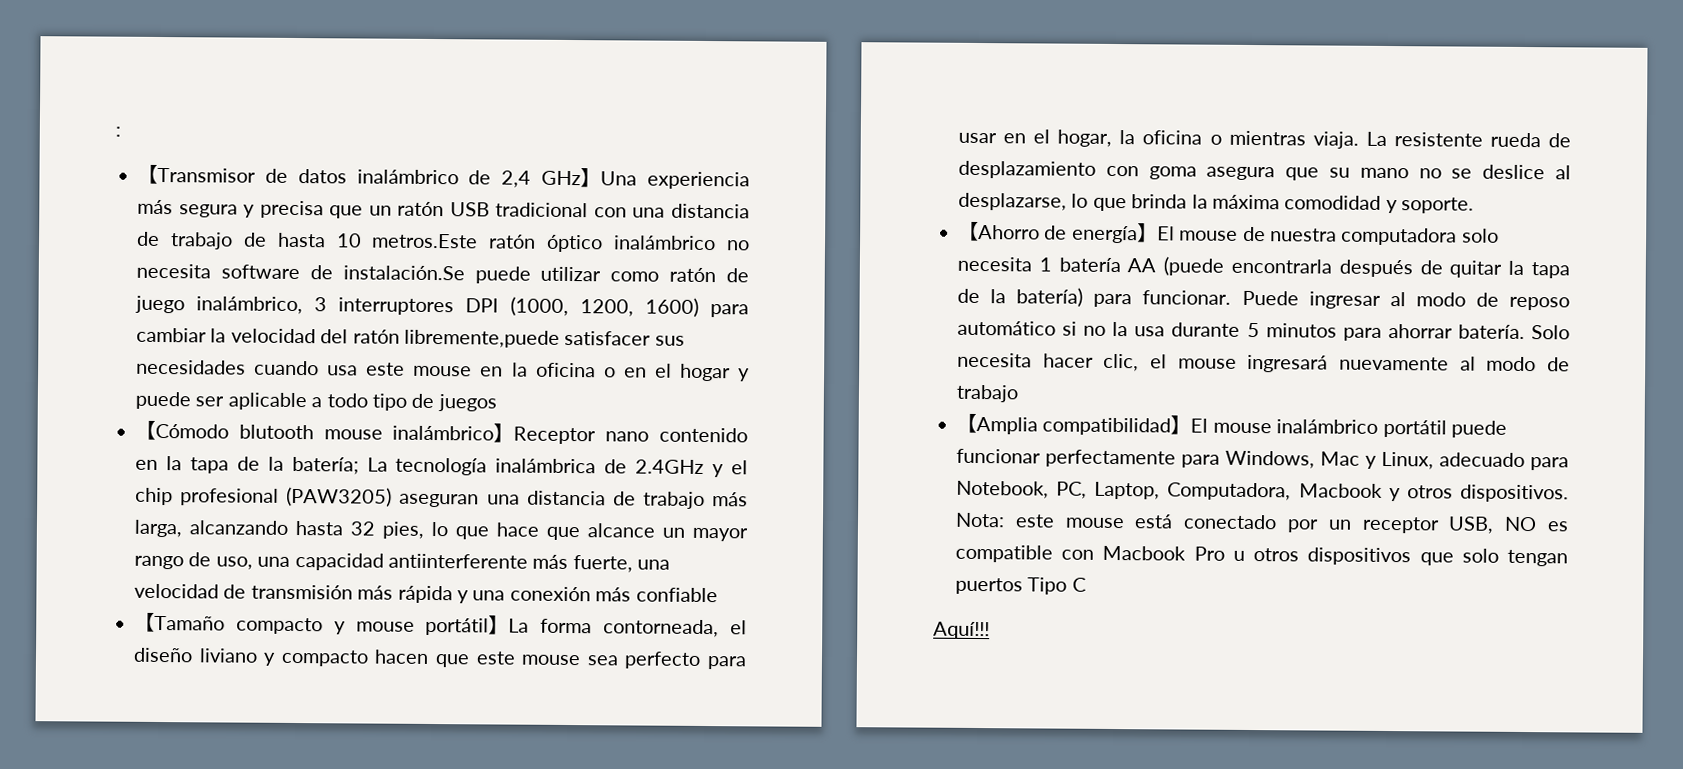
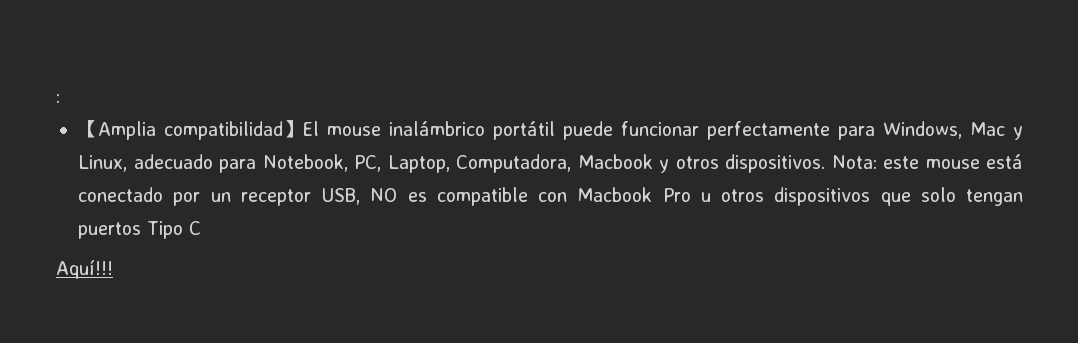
[137,164,751,190] [137,199,750,219] [136,231,751,253] [136,263,749,284] [135,295,749,318] [136,327,685,348] [136,359,750,382] [135,391,497,412] [135,420,748,445] [135,456,748,478] [135,486,748,509] [134,519,748,542] [134,552,671,573] [134,583,718,604] [134,612,747,638] [133,647,748,670] [958,129,1571,149] [958,160,1571,181] [958,192,1475,214] [958,221,1499,246] [957,256,1570,279] [957,287,1570,311] [957,320,1571,341] [957,352,1570,373] [956,384,1018,403] // 【Transmisor de datos inalámbrico de 2,4 GHz】Una experiencia más segura y precisa que un ratón USB tradicional con una distancia de trabajo de hasta 10 metros.Este ratón óptico inalámbrico no necesita software de instalación.Se puede utilizar como ratón de juego inalámbrico, 3 interruptores DPI (1000, 1200, 1600) para cambiar la velocidad del ratón libremente,puede satisfacer sus necesidades cuando usa este mouse en la oficina o en el hogar y puede ser aplicable a todo tipo de juegos // 【Cómodo blutooth mouse inalámbrico】Receptor nano contenido en la tapa de la batería; La tecnología inalámbrica de 2.4GHz y el chip profesional (PAW3205) aseguran una distancia de trabajo más larga, alcanzando hasta 32 pies, lo que hace que alcance un mayor rango de uso, una capacidad antiinterferente más fuerte, una velocidad de transmisión más rápida y una conexión más confiable // 【Tamaño compacto y mouse portátil】La forma contorneada, el diseño liviano y compacto hacen que este mouse sea perfecto para usar en el hogar, la oficina o mientras viaja. La resistente rueda de desplazamiento con goma asegura que su mano no se deslice al desplazarse, lo que brinda la máxima comodidad y soporte. // 【Ahorro de energía】El mouse de nuestra computadora solo necesita 1 batería AA (puede encontrarla después de quitar la tapa de la batería) para funcionar. Puede ingresar al modo de reposo automático si no la usa durante 5 minutos para ahorrar batería. Solo necesita hacer clic, el mouse ingresará nuevamente al modo de trabajo -> (60, 98) none

